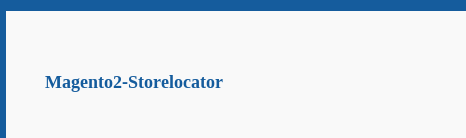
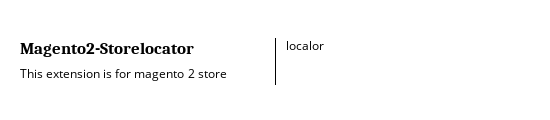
(223, 83) none -> [20,69,227,81] [286,41,324,50] // This extension is for magento 2 store localor

